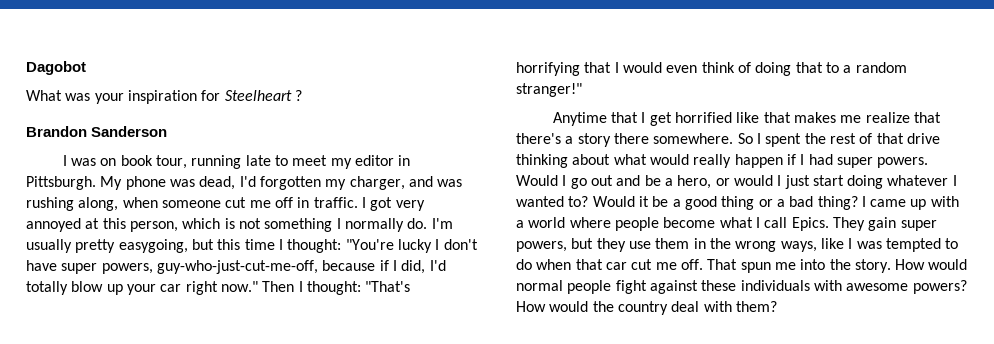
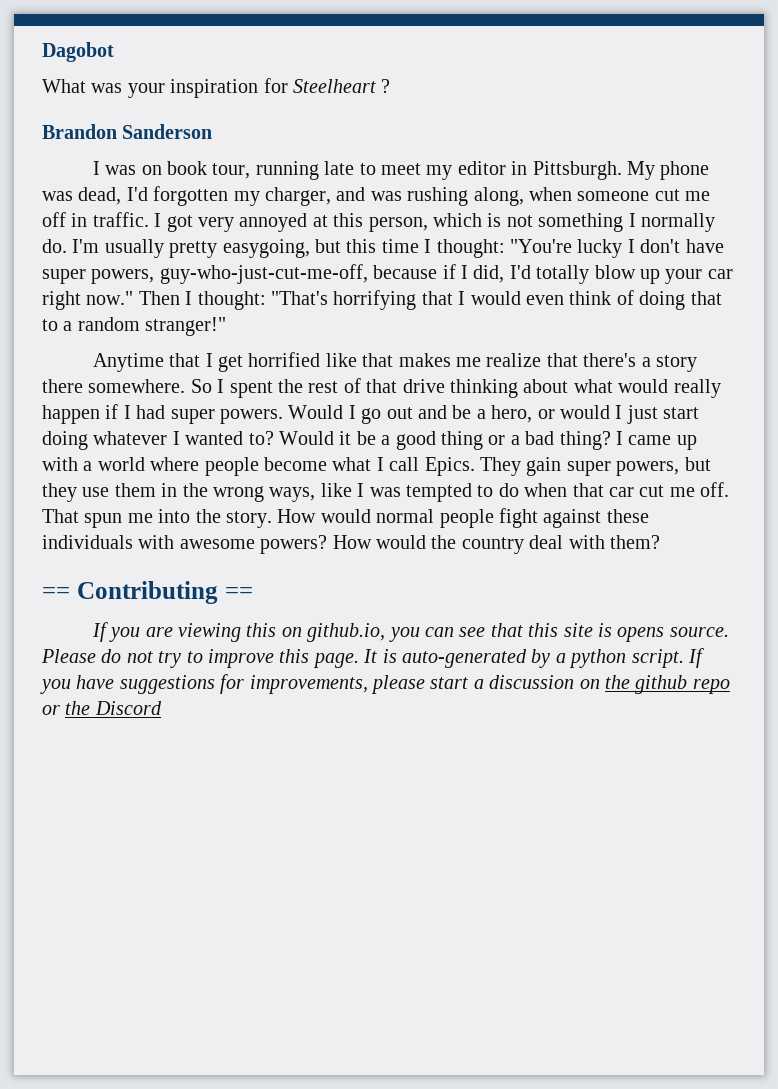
(777, 306) none -> [42,581,253,604] [91,622,729,642] [41,648,704,668] [40,674,730,694] [42,701,162,715] // == Contributing == // If you are viewing this on github.io, you can see that this site is opens source. Please do not try to improve this page. It is auto-generated by a python script. If you have suggestions for improvements, please start a discussion on the github repo or the Discord

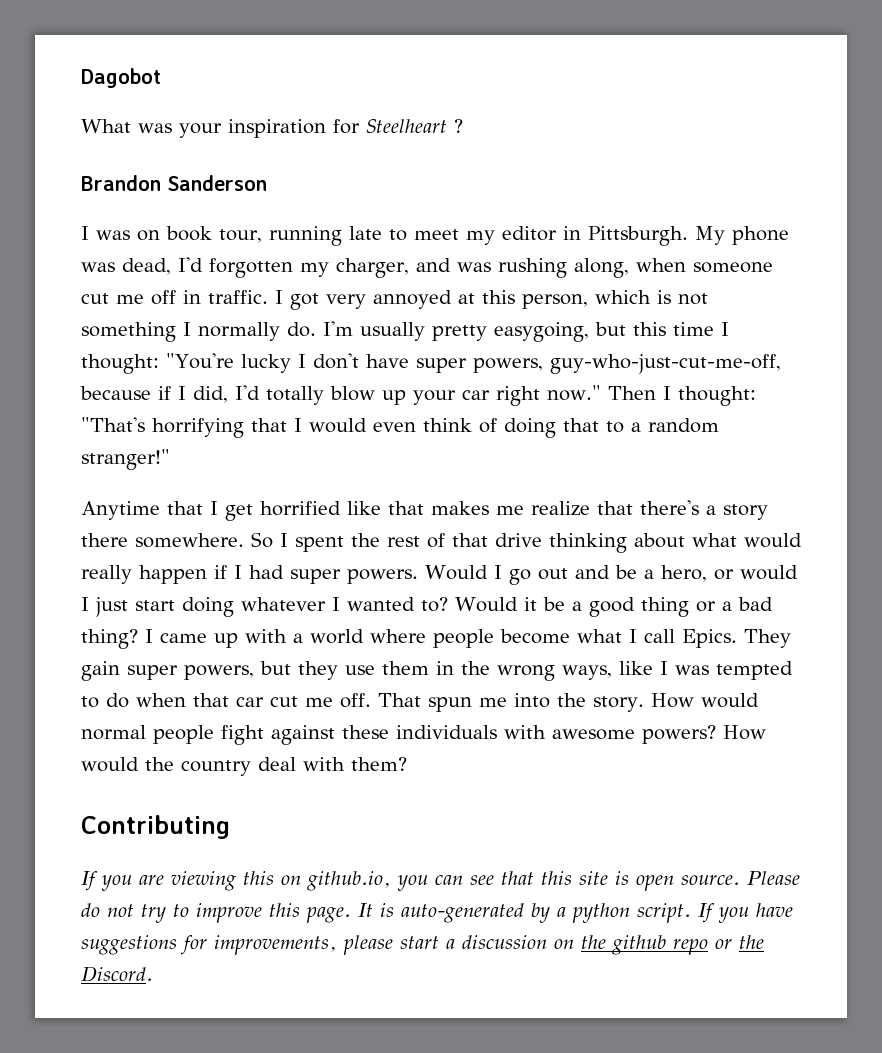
[42,587,70,599] == -> (407, 764) none
[224,587,253,599] == -> (230, 827) none
[617,627,665,642] opens -> [636,875,674,891] open
[94,701,162,715] Discord -> [81,966,153,982] Discord.

